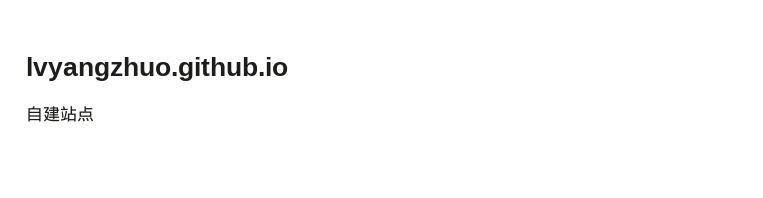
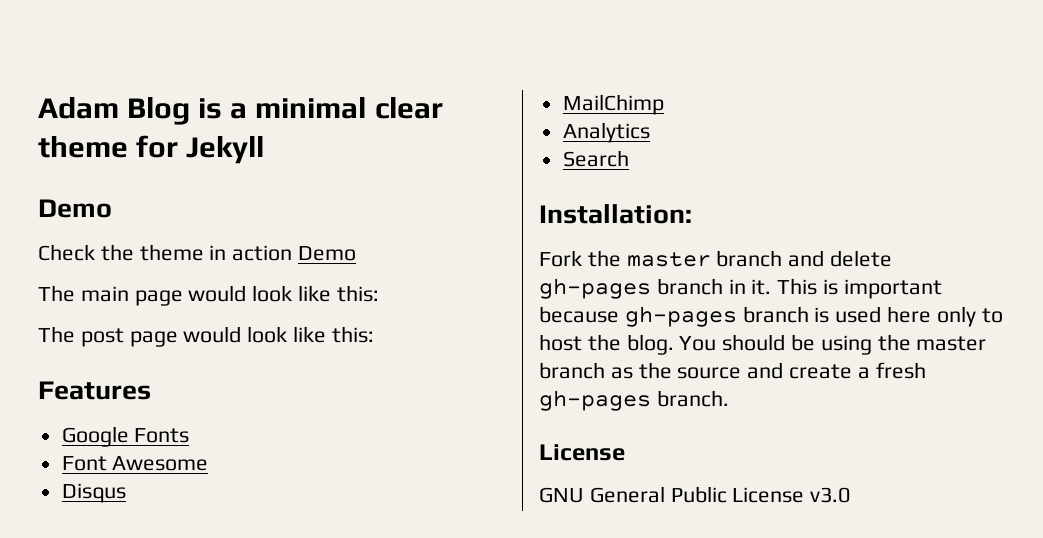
[26,57,288,81] [26,106,94,122] lvyangzhuo.github.io // 自建站点 -> [38,97,443,125] [38,135,265,164] [38,199,112,218] [38,244,357,261] [38,285,379,306] [38,326,374,347] [38,381,151,400] [61,426,190,447] [61,456,209,471] [61,483,126,503] [562,94,664,115] [562,122,650,143] [562,150,629,167] [539,204,692,224] [539,250,893,267] [539,278,942,299] [539,306,1003,327] [539,334,987,355] [539,362,926,379] [539,390,729,411] [539,444,625,461] [539,486,851,503] Adam Blog is a minimal clear theme for Jekyll // Demo // Check the theme in action Demo // The main page would look like this: // The post page would look like this: // Features // Google Fonts // Font Awesome // Disqus // MailChimp // Analytics // Search // Installation: // Fork the master branch and delete gh-pages branch in it. This is important because gh-pages branch is used here only to host the blog. You should be using the master branch as the source and create a fresh gh-pages branch. // License // GNU General Public License v3.0

